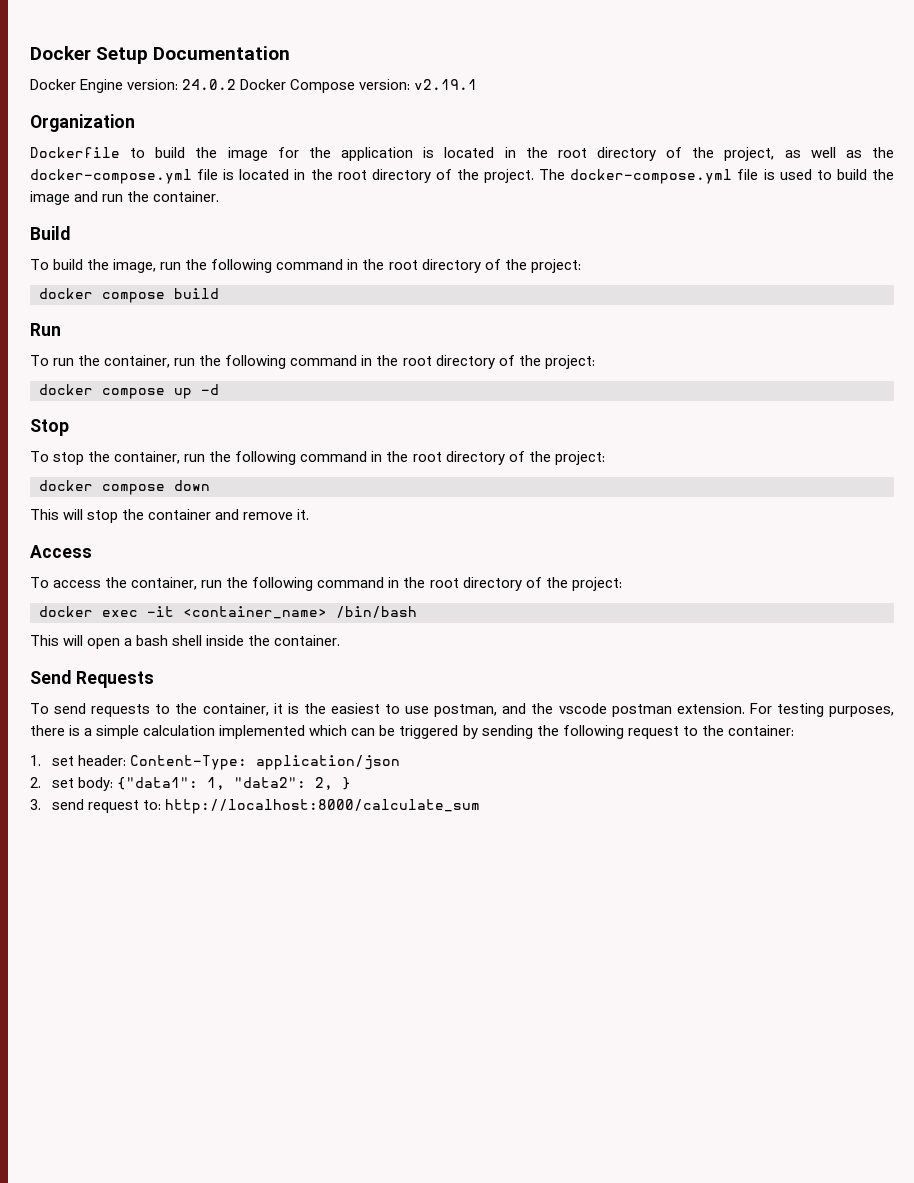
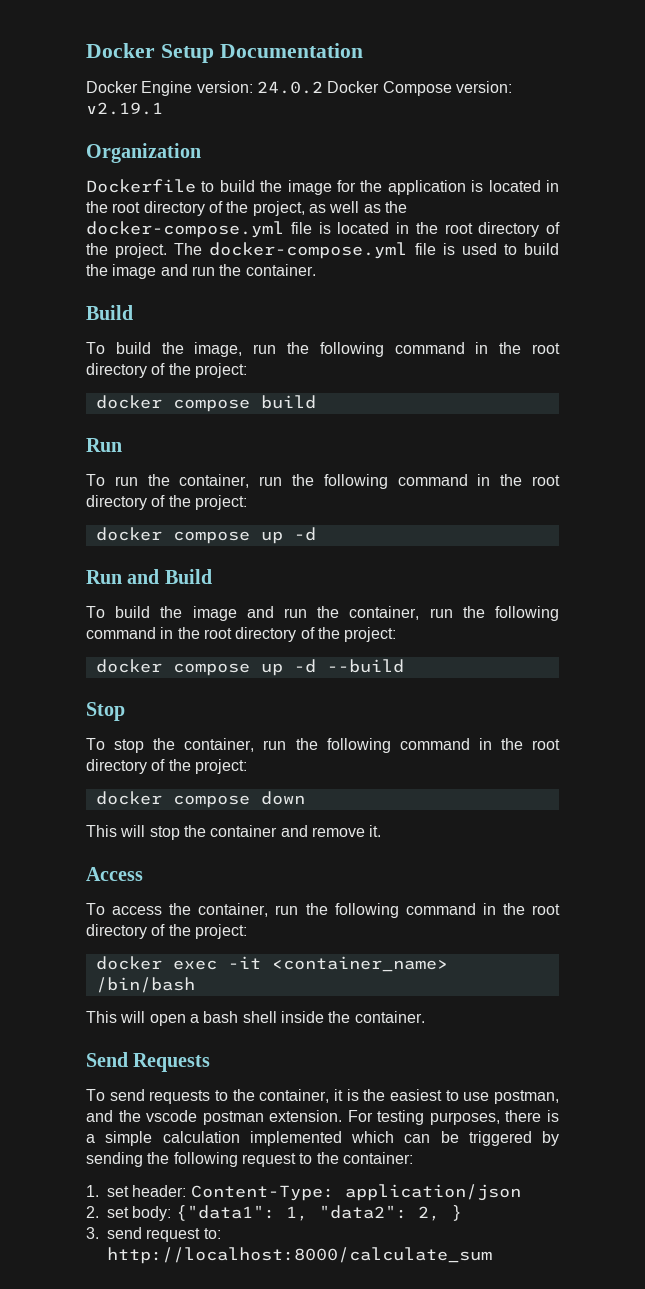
(219, 389) none -> [86,569,212,584] [86,606,559,621] [86,627,397,642] [95,659,404,676] // Run and Build // To build the image and run the container, run the following command in the root directory of the project: // docker compose up -d --build

